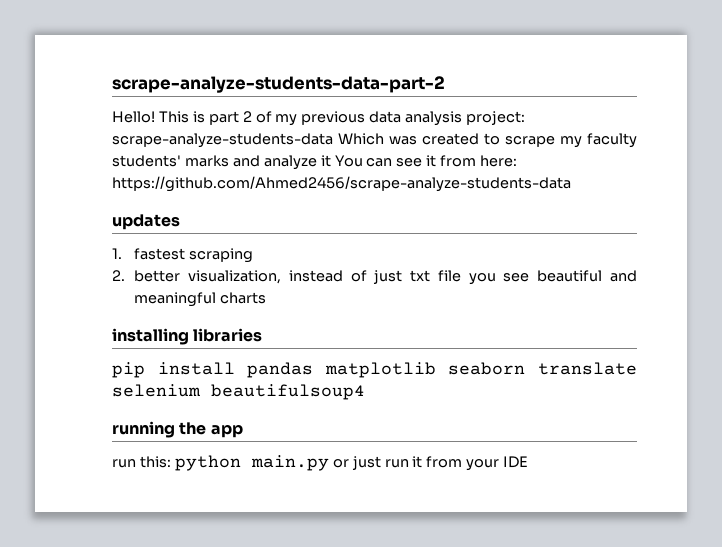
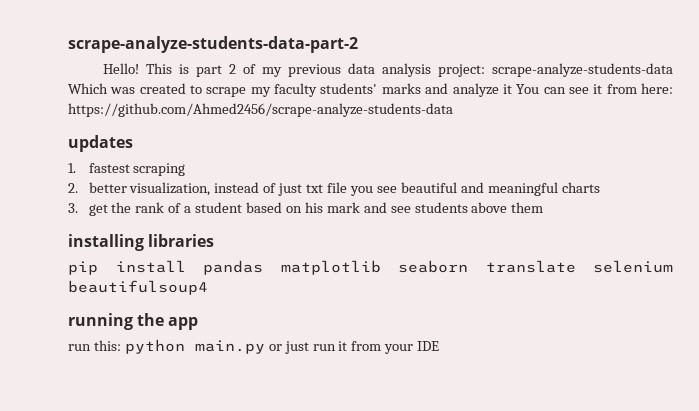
(267, 298) none -> [68,202,544,216] // 3. get the rank of a student based on his mark and see students above them

